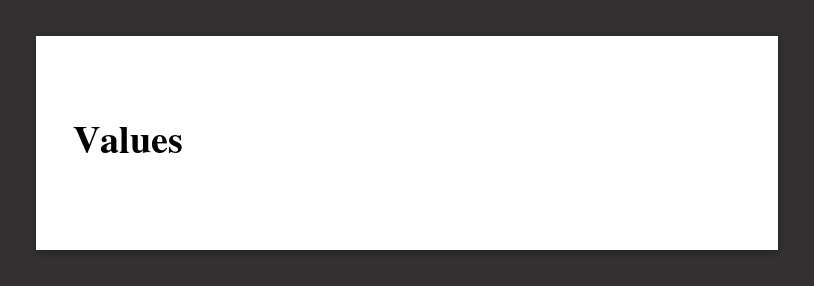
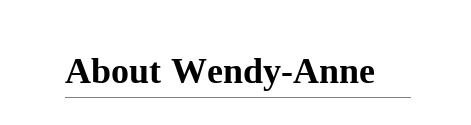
[73,127,183,153] Values -> [65,58,375,91] About Wendy-Anne

